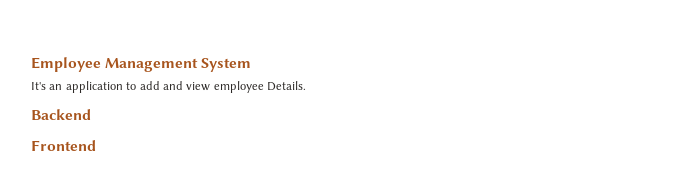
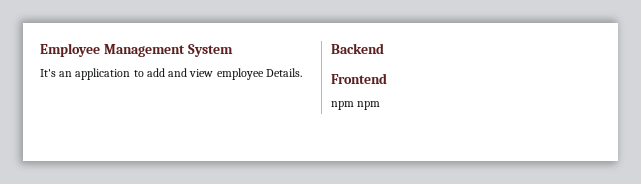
(96, 145) none -> [331,101,381,110] // npm npm

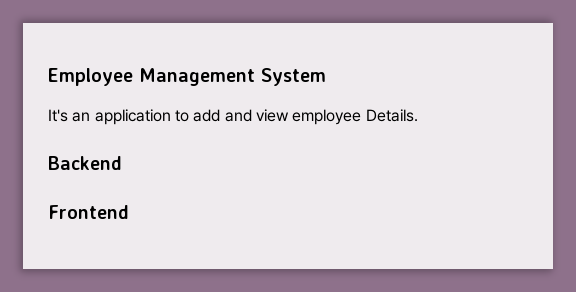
[331,101,381,110] // npm npm -> (129, 212) none

